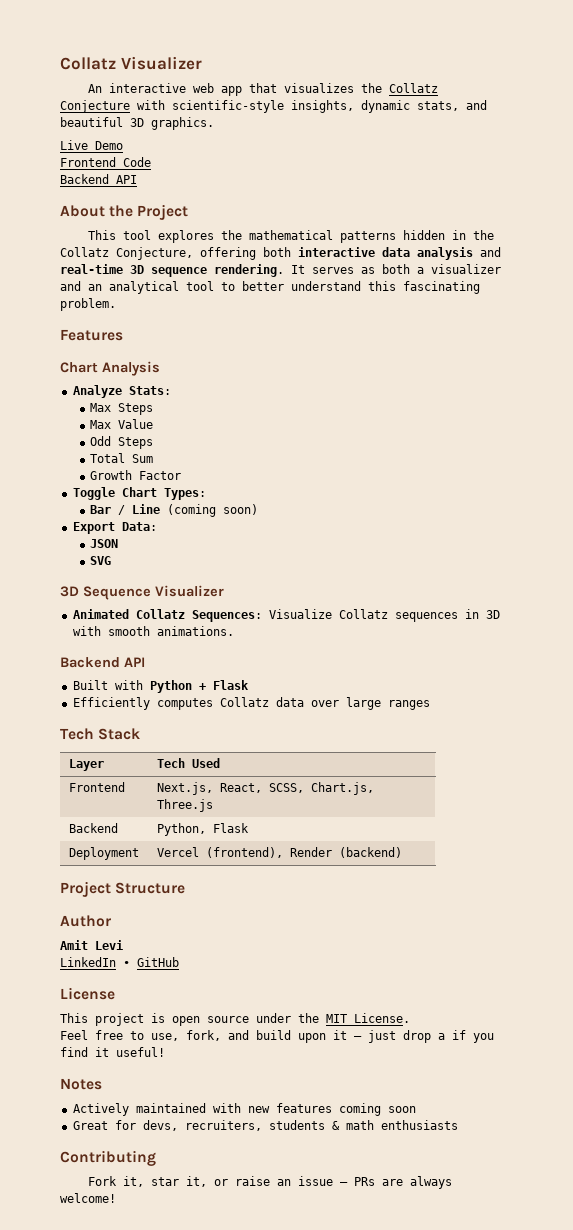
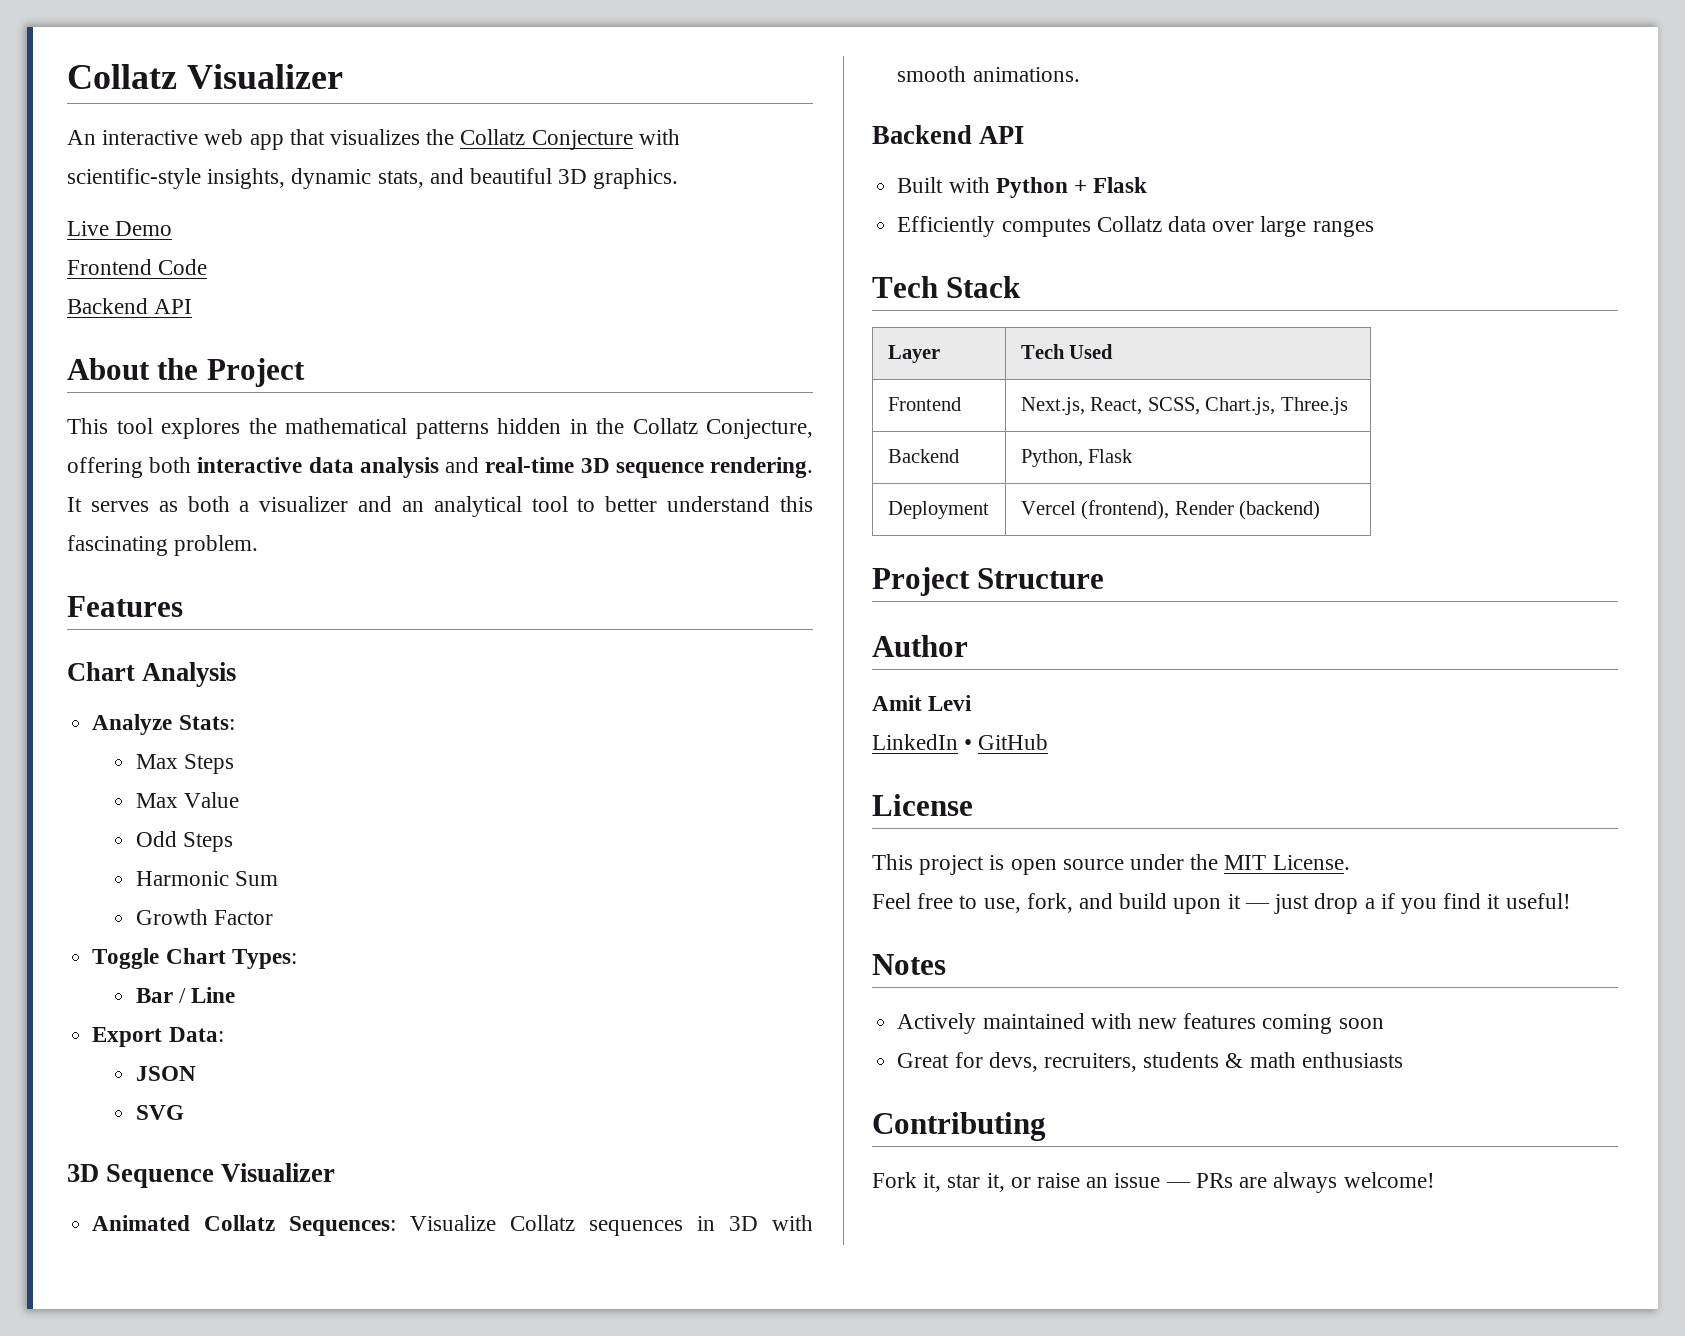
[90,453,126,463] Total -> [135,871,229,886] Harmonic
[167,504,259,517] (coming soon) -> (235, 995) none

